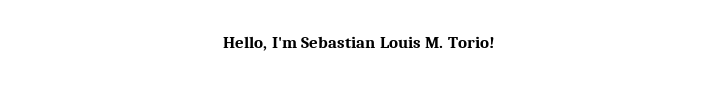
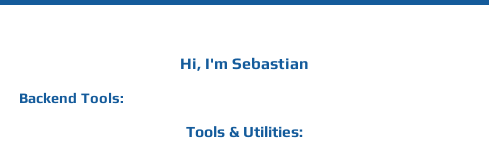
[223,36,268,51] Hello, -> [179,58,201,71] Hi,
[379,36,495,48] Louis M. Torio! -> [19,92,124,104] [185,126,304,138] // Backend Tools: // Tools & Utilities:

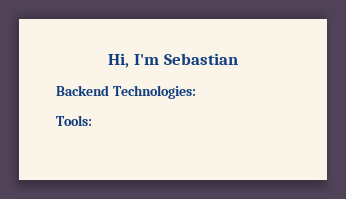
(77, 98) none -> [112,85,196,99] Technologies: //
[185,126,304,138] // Tools & Utilities: -> (92, 120) none

